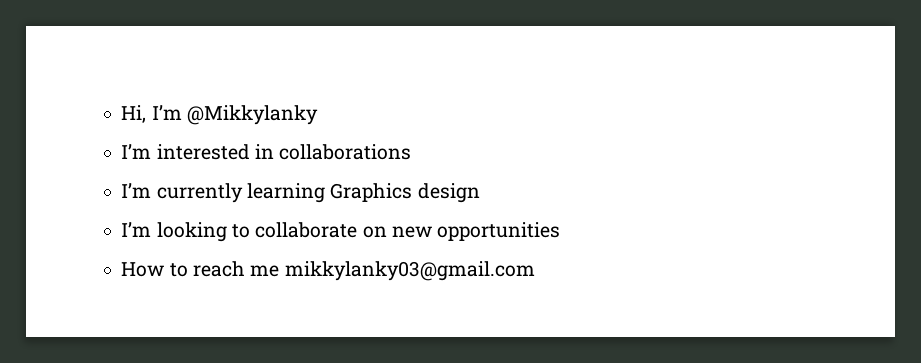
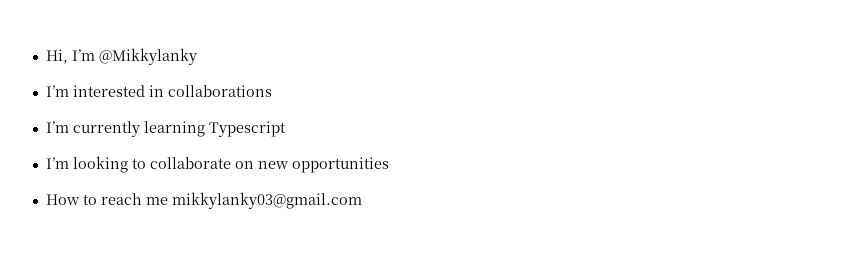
[330,183,480,203] Graphics design -> [208,121,286,137] Typescript

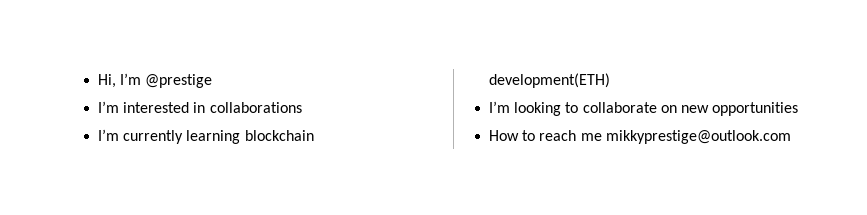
[98,48,197,65] @Mikkylanky -> [145,74,213,88] @prestige
[208,121,286,137] Typescript -> [244,130,314,141] [489,73,611,88] blockchain development(ETH)
[171,192,362,209] mikkylanky03@gmail.com -> [605,130,791,144] mikkyprestige@outlook.com

